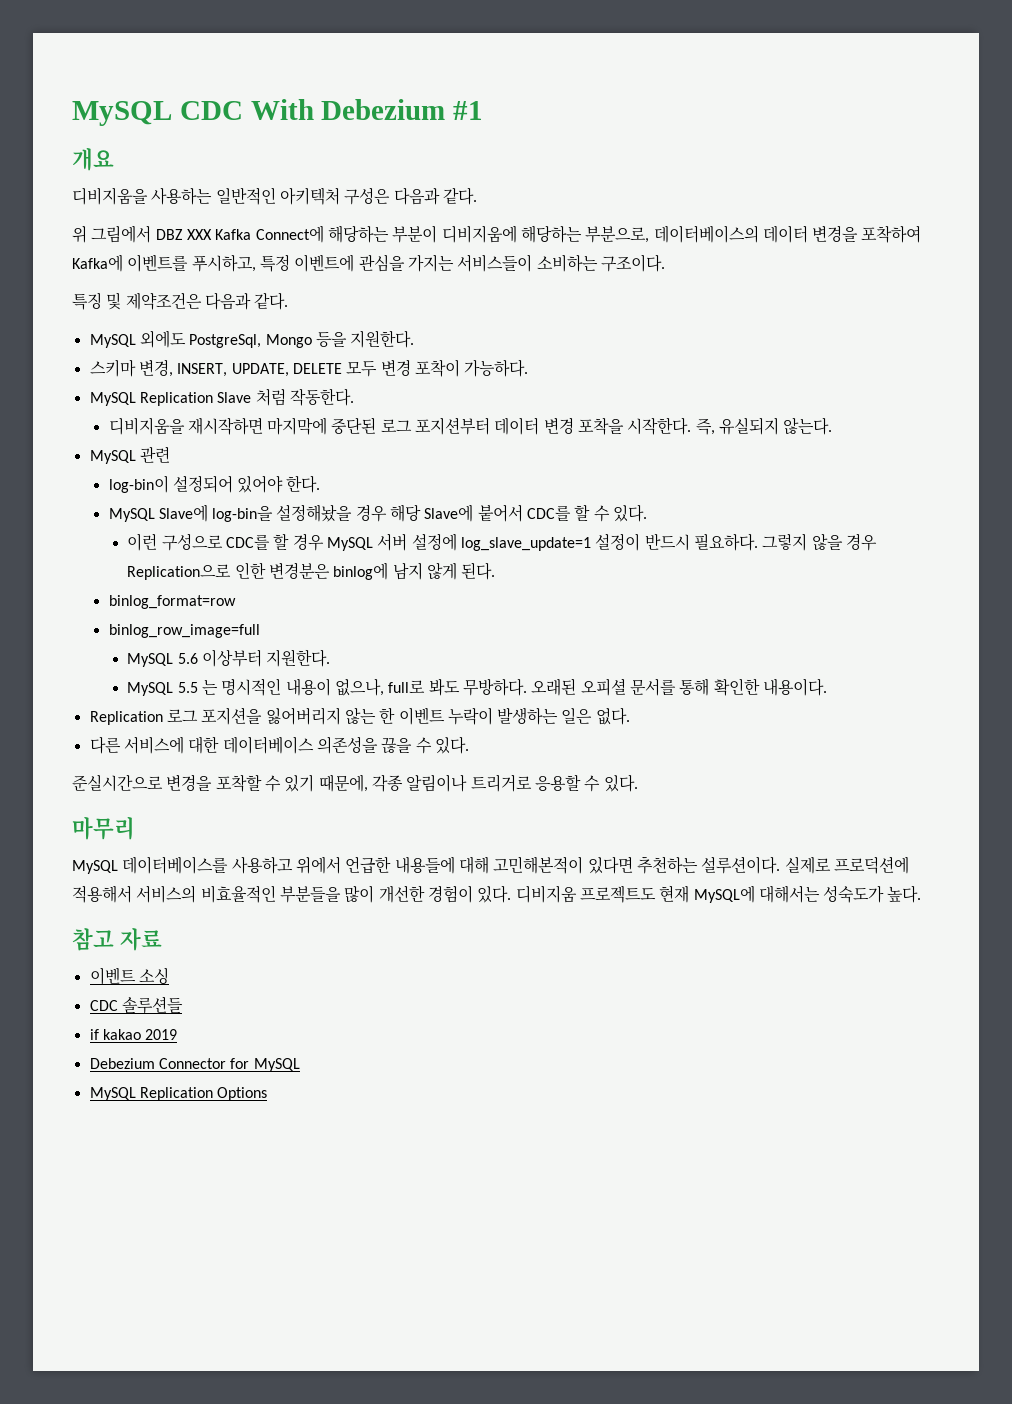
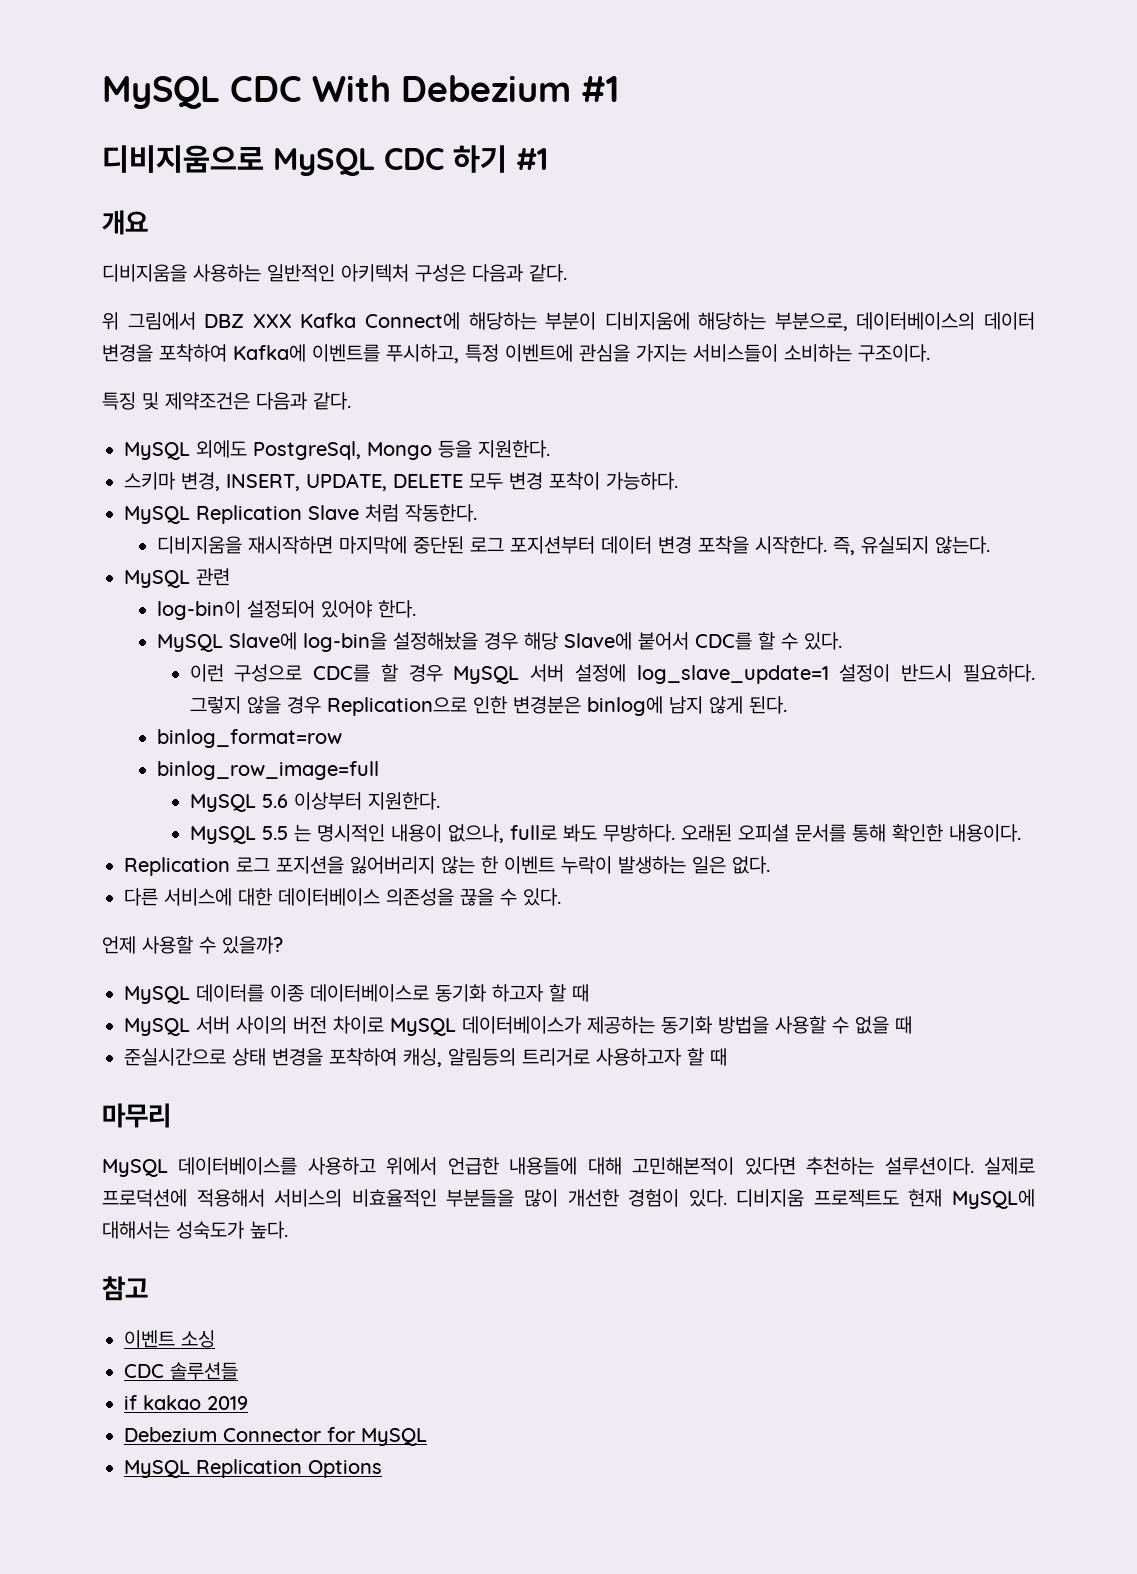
(484, 110) none -> [102,145,548,176] // 디비지움으로 MySQL CDC 하기 #1
[72,774,638,792] 준실시간으로 변경을 포착할 수 있기 때문에, 각종 알림이나 트리거로 응용할 수 있다. -> [102,936,283,954] [124,984,589,1004] [124,1016,912,1036] [124,1048,727,1067] 언제 사용할 수 있을까? // MySQL 데이터를 이종 데이터베이스로 동기화 하고자 할 때 // MySQL 서버 사이의 버전 차이로 MySQL 데이터베이스가 제공하는 동기화 방법을 사용할 수 없을 때 // 준실시간으로 상태 변경을 포착하여 캐싱, 알림등의 트리거로 사용하고자 할 때
[119,928,162,951] 자료 -> (148, 1288) none

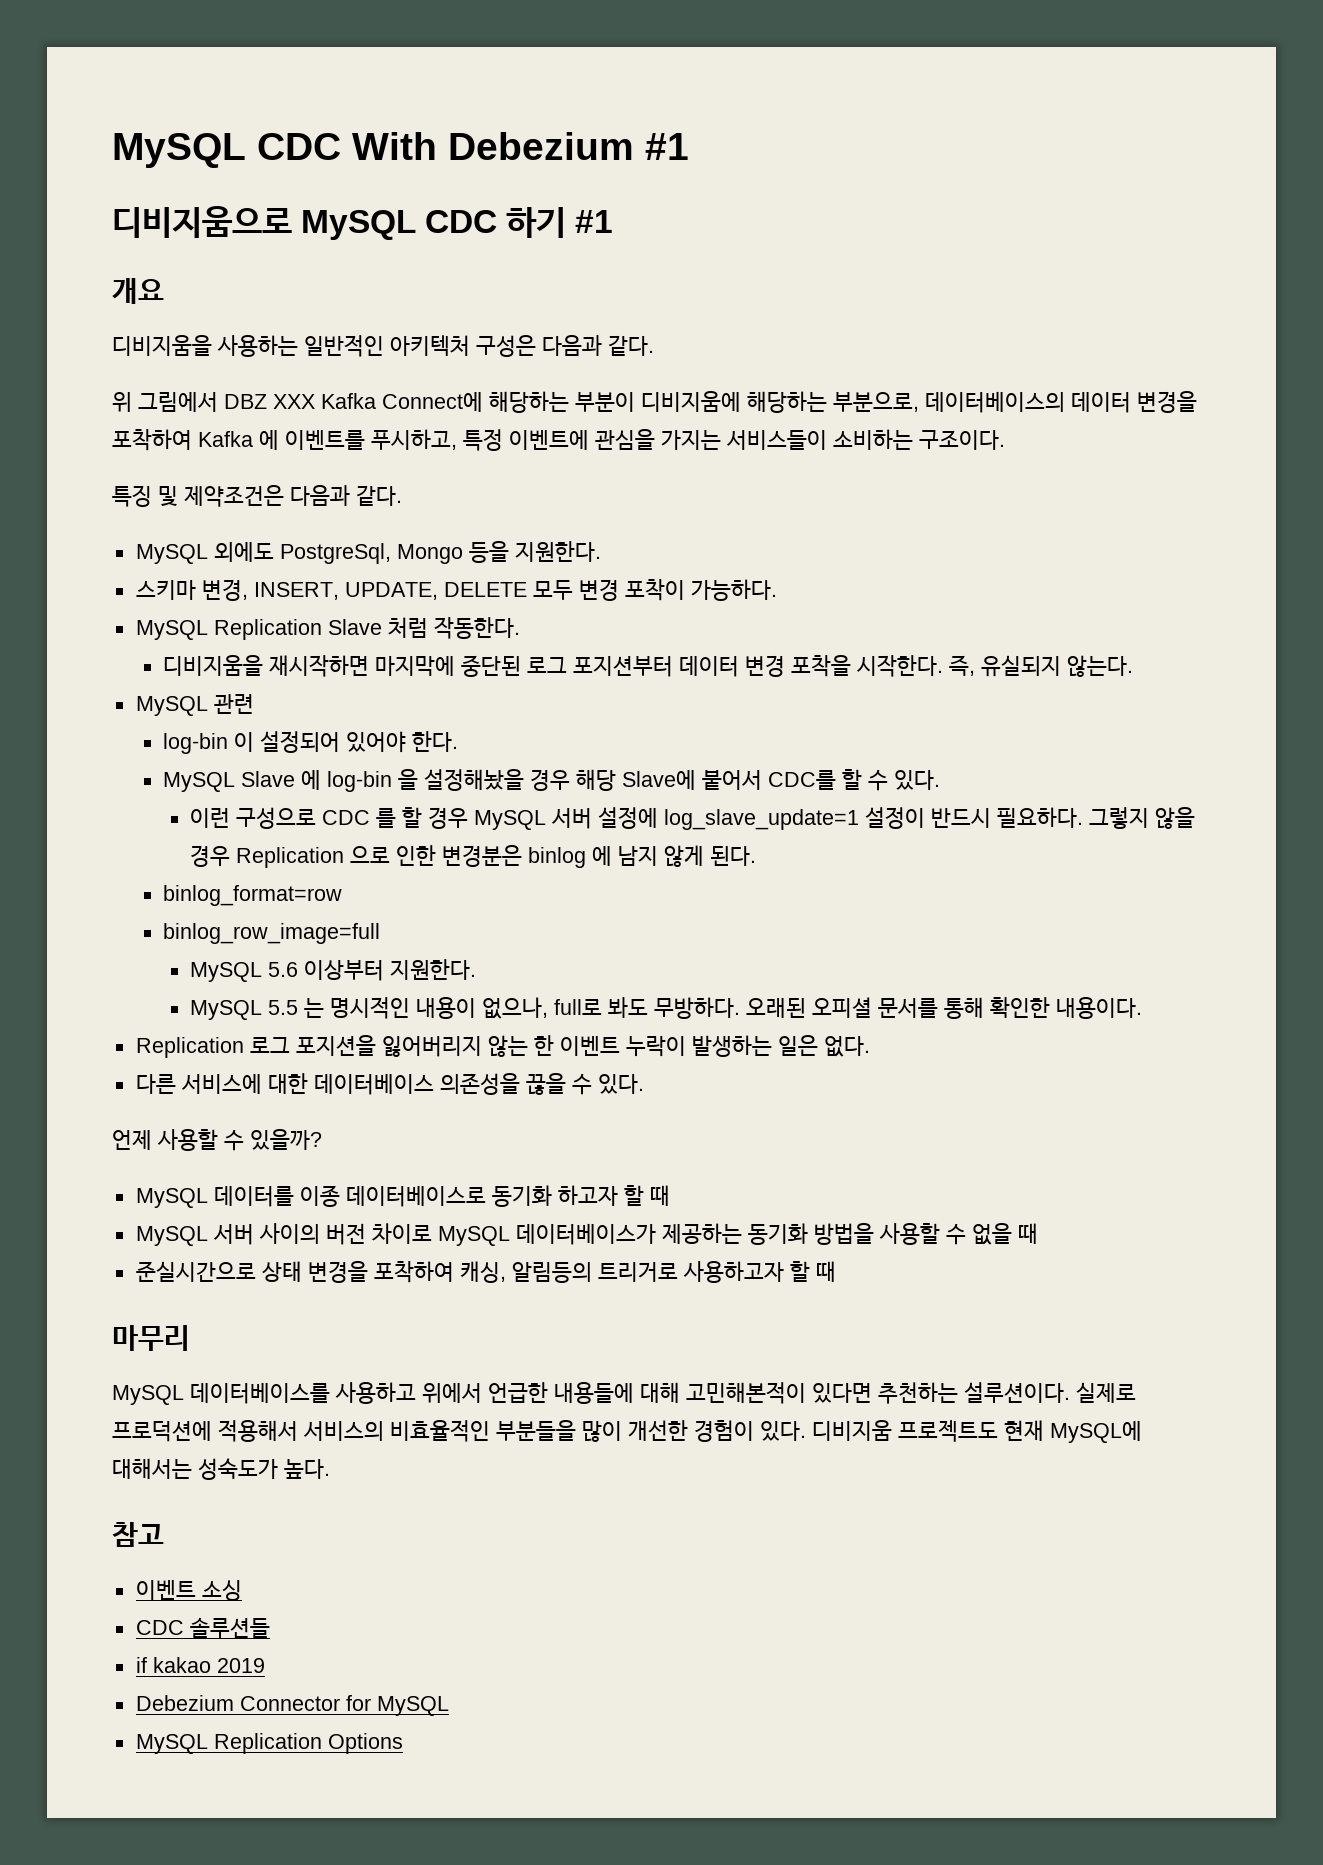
[233,344,306,362] Kafka에 -> [198,430,279,450] Kafka 에
[156,600,241,620] log-bin이 -> [163,732,255,754] log-bin 이
[228,632,387,652] Slave에 log-bin을 -> [241,769,419,792] Slave 에 log-bin 을
[313,664,371,682] CDC를 -> [322,808,397,828] CDC 를
[326,696,663,716] Replication으로 인한 변경분은 binlog에 -> [236,845,613,868] Replication 으로 인한 변경분은 binlog 에

